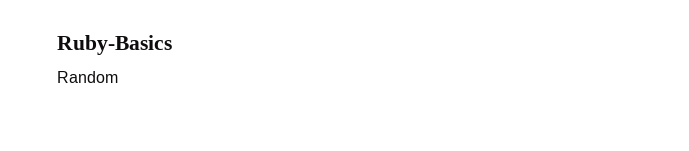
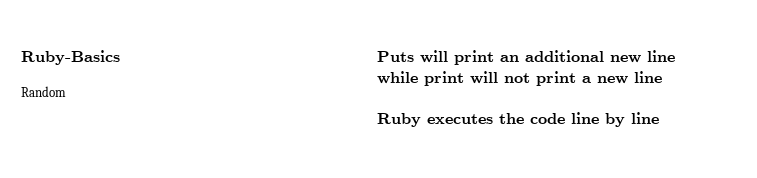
(118, 77) none -> [377,50,675,65] [377,71,662,86] [377,112,659,127] // Puts will print an additional new line while print will not print a new line // Ruby executes the code line by line

